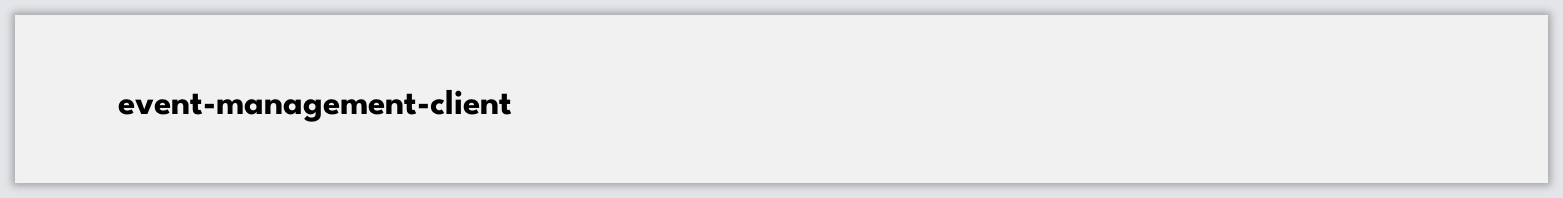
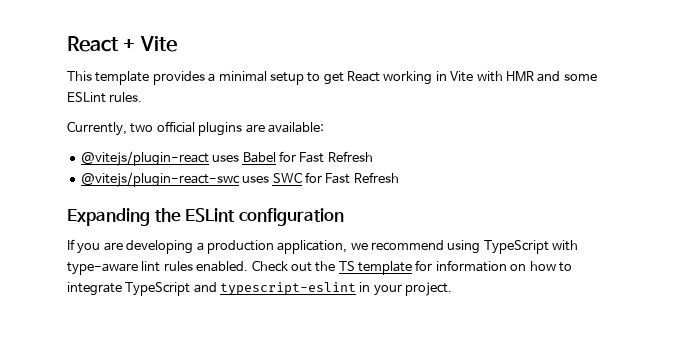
[118,89,512,122] event-management-client -> [67,36,177,52] [67,71,597,85] [67,92,143,103] [67,121,324,136] [80,151,373,166] [80,172,399,187] [67,208,344,226] [67,239,579,254] [67,260,572,275] [67,282,453,296] React + Vite // This template provides a minimal setup to get React working in Vite with HMR and some ESLint rules. // Currently, two official plugins are available: // @vitejs/plugin-react uses Babel for Fast Refresh // @vitejs/plugin-react-swc uses SWC for Fast Refresh // Expanding the ESLint configuration // If you are developing a production application, we recommend using TypeScript with type-aware lint rules enabled. Check out the TS template for information on how to integrate TypeScript and typescript-eslint in your project.

